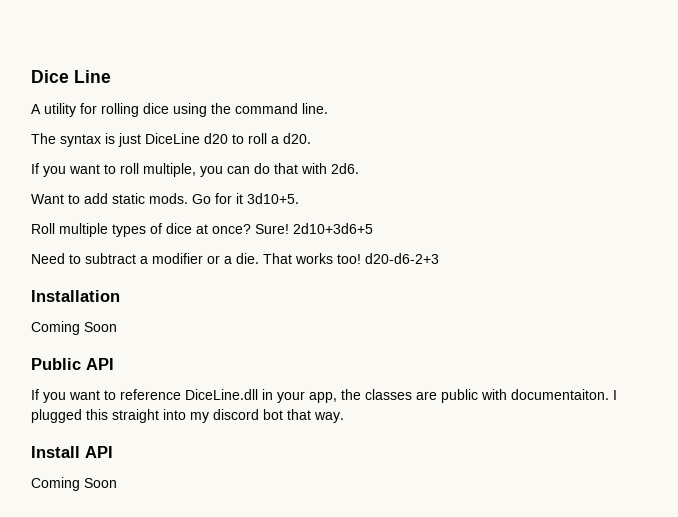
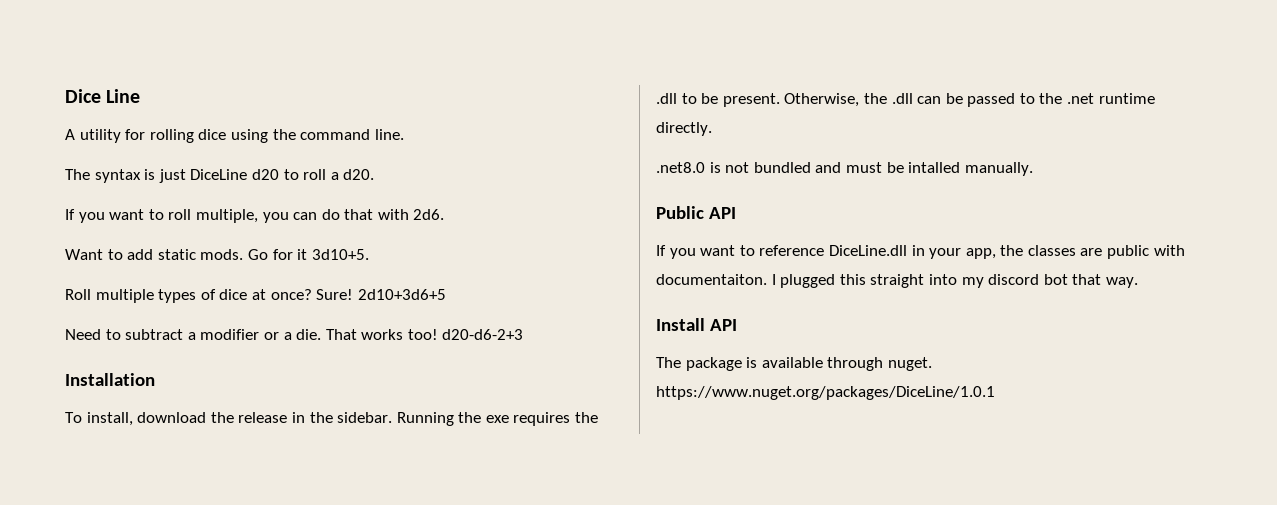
[31,321,117,335] Coming Soon -> [65,412,599,426] [656,93,1155,107] [656,122,712,136] [656,162,1033,176] To install, download the release in the sidebar. Running the exe requires the .dll to be present. Otherwise, the .dll can be passed to the .net runtime directly. // .net8.0 is not bundled and must be intalled manually.
[31,477,117,491] Coming Soon -> [656,357,932,371] [656,386,995,400] The package is available through nuget. https://www.nuget.org/packages/DiceLine/1.0.1

